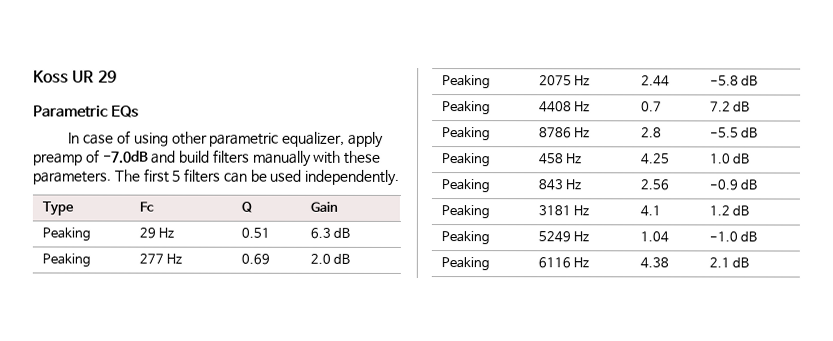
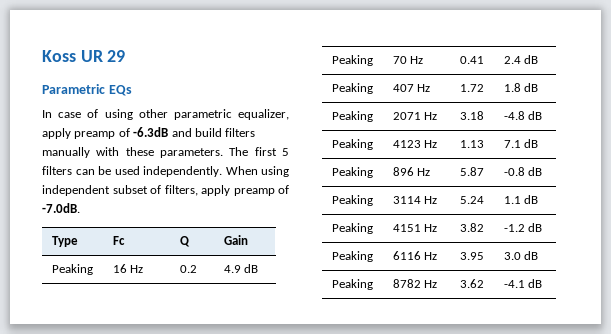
[102,150,149,164] -7.0dB -> [133,127,169,137] -6.3dB
(401, 177) none -> [225,166,289,177] [42,185,289,196] [42,203,80,213] When using independent subset of filters, apply preamp of -7.0dB.
[138,227,175,239] [240,227,270,238] [309,227,351,239] [41,253,91,268] [138,253,183,264] [240,253,270,265] [309,253,351,264] [441,75,491,90] [538,75,591,86] [640,75,670,87] [709,75,759,86] [441,101,491,116] [538,101,591,113] [640,101,662,112] [709,101,751,112] [441,127,491,142] [538,127,591,139] [640,127,662,138] [709,127,759,138] [441,153,491,168] [538,153,583,165] [640,153,670,165] [709,153,751,164] [440,179,490,194] [537,179,582,191] [639,179,669,191] [708,179,758,191] [440,205,490,220] [537,205,590,216] [639,205,661,217] [708,205,750,216] [440,231,490,246] [537,231,590,243] [639,231,669,243] [708,231,738,242] 29 Hz | 0.51 | 6.3 dB // Peaking | 277 Hz | 0.69 | 2.0 dB // Peaking | 2075 Hz | 2.44 | -5.8 dB // Peaking | 4408 Hz | 0.7 | 7.2 dB // Peaking | 8786 Hz | 2.8 | -5.5 dB // Peaking | 458 Hz | 4.25 | 1.0 dB // Peaking | 843 Hz | 2.56 | -0.9 dB // Peaking | 3181 Hz | 4.1 | 1.2 dB // Peaking | 5249 Hz | 1.04 | -1.0 -> [112,264,144,273] [179,265,197,273] [223,264,259,273] [331,55,373,66] [392,56,424,64] [459,56,484,64] [503,55,539,64] [331,83,373,94] [392,84,431,92] [459,84,484,92] [503,83,539,92] [331,111,373,122] [392,112,438,120] [459,111,484,120] [503,111,543,120] [331,139,373,150] [392,140,438,148] [459,140,484,148] [503,139,539,148] [331,167,373,178] [392,167,431,176] [459,167,484,176] [503,167,543,176] [331,195,373,206] [392,196,438,204] [459,196,484,204] [503,195,539,204] [331,223,373,234] [392,224,438,232] [459,223,484,232] [503,224,525,232] 16 Hz | 0.2 | 4.9 dB // Peaking | 70 Hz | 0.41 | 2.4 dB // Peaking | 407 Hz | 1.72 | 1.8 dB // Peaking | 2071 Hz | 3.18 | -4.8 dB // Peaking | 4123 Hz | 1.13 | 7.1 dB // Peaking | 896 Hz | 5.87 | -0.8 dB // Peaking | 3114 Hz | 5.24 | 1.1 dB // Peaking | 4151 Hz | 3.82 | -1.2
[639,257,669,269] [708,257,750,268] 4.38 | 2.1 dB -> [459,252,484,260] [503,251,539,260] [331,279,373,290] [392,279,438,288] [459,279,484,288] [503,279,543,288] 3.95 | 3.0 dB // Peaking | 8782 Hz | 3.62 | -4.1 dB

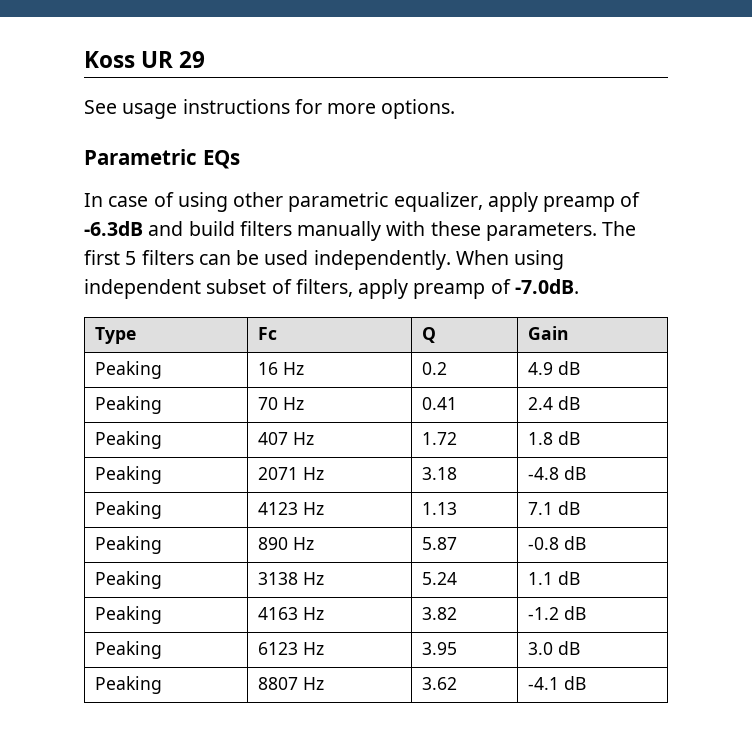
(126, 56) none -> [84,99,456,119] // See usage instructions for more options.
[392,167,414,176] 896 -> [258,537,289,550] 890
[392,196,421,204] 3114 -> [258,572,299,585] 3138
[392,224,421,232] 4151 -> [258,607,299,620] 4163
[392,251,421,260] 6116 -> [258,642,299,655] 6123
[392,279,421,288] 8782 -> [258,677,299,690] 8807

